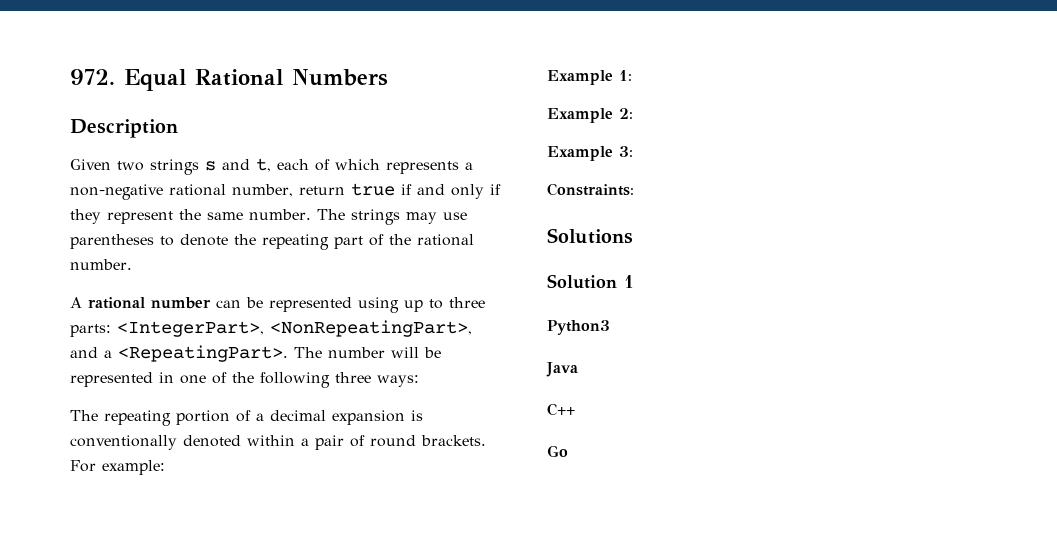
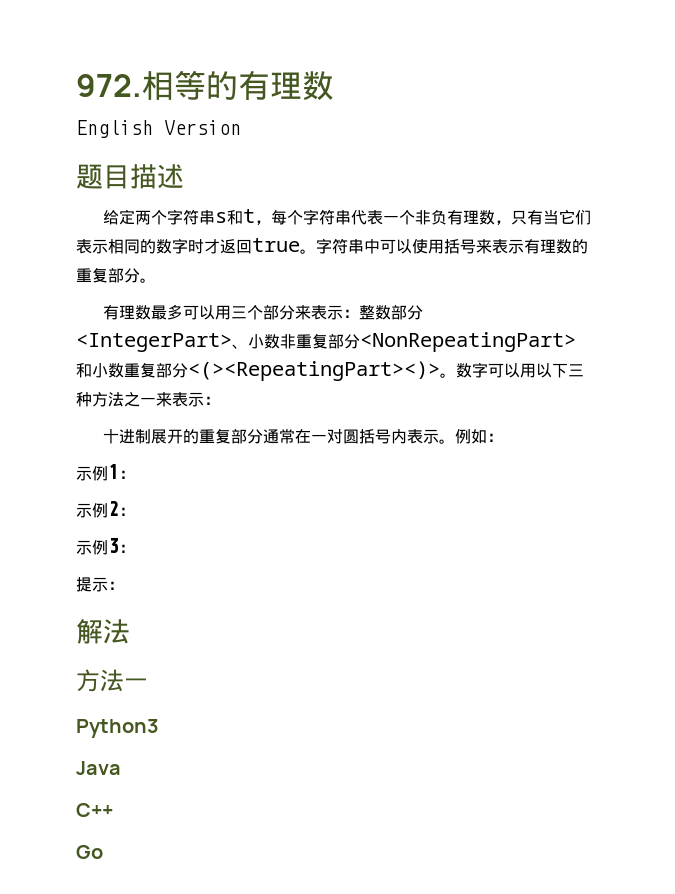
[124,69,388,91] [70,119,178,138] [70,158,473,175] [70,183,501,200] [70,209,467,225] [70,234,474,250] [70,259,132,270] [70,297,485,313] [70,320,472,337] [70,345,441,362] [70,372,419,388] [70,410,423,426] [70,435,486,450] [70,460,165,475] [547,70,632,85] [547,108,633,123] [547,146,633,161] [547,183,634,196] [547,228,633,244] [547,274,634,289] Equal Rational Numbers // Description // Given two strings s and t, each of which represents a non-negative rational number, return true if and only if they represent the same number. The strings may use parentheses to denote the repeating part of the rational number. // A rational number can be represented using up to three parts: <IntegerPart>, <NonRepeatingPart>, and a <RepeatingPart>. The number will be represented in one of the following three ways: // The repeating portion of a decimal expansion is conventionally denoted within a pair of round brackets. For example: // Example 1: // Example 2: // Example 3: // Constraints: // Solutions // Solution 1 -> [142,70,334,100] [76,120,241,138] [76,164,184,189] [102,209,591,225] [76,238,588,254] [76,268,156,283] [102,304,423,320] [76,332,576,352] [76,361,584,381] [76,392,220,407] [102,429,503,444] [76,464,135,481] [76,501,135,518] [76,538,135,555] [76,577,124,592] [76,619,130,644] [76,669,148,692] 相等的有理数 // English Version // 题目描述 // 给定两个字符串s和t，每个字符串代表一个非负有理数，只有当它们表示相同的数字时才返回true。字符串中可以使用括号来表示有理数的重复部分。 // 有理数最多可以用三个部分来表示：整数部分<IntegerPart>、小数非重复部分<NonRepeatingPart>和小数重复部分<(><RepeatingPart><)>。数字可以用以下三种方法之一来表示： // 十进制展开的重复部分通常在一对圆括号内表示。例如： // 示例1： // 示例2： // 示例3： // 提示： // 解法 // 方法一

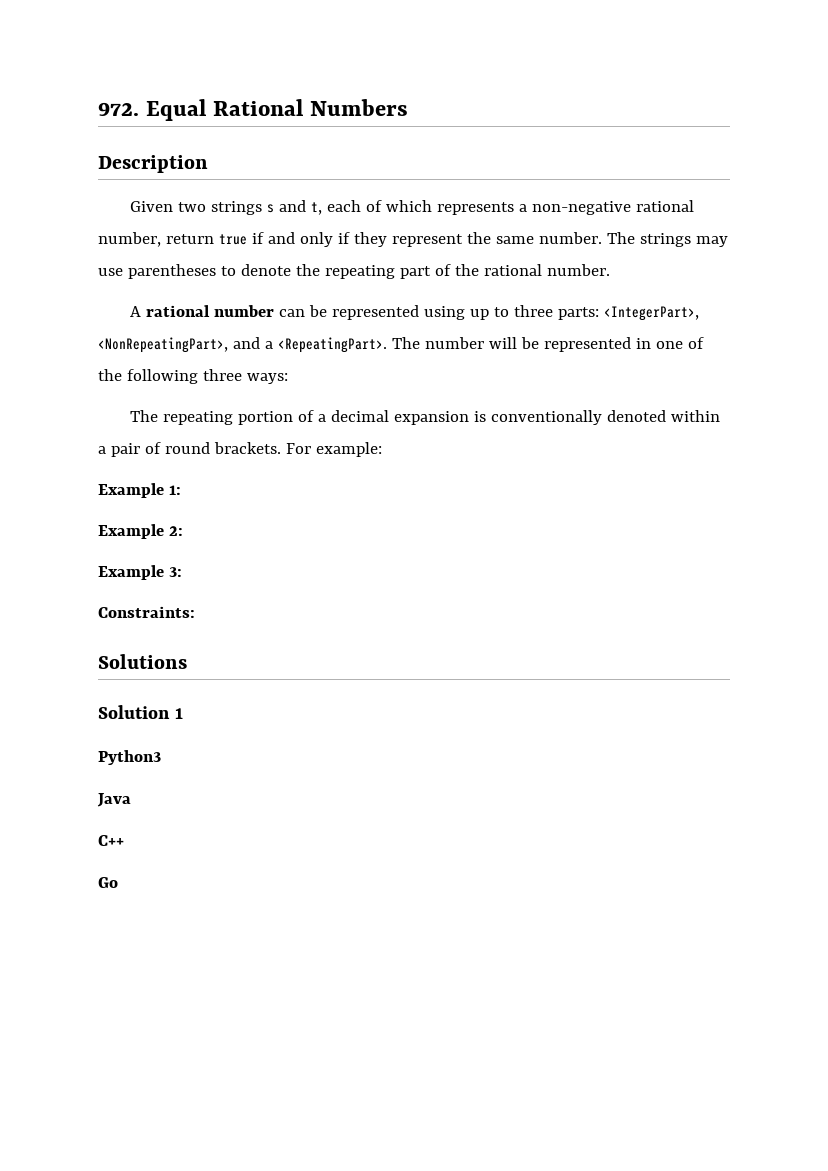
[142,70,334,100] [76,120,241,138] [76,164,184,189] [102,209,591,225] [76,238,588,254] [76,268,156,283] [102,304,423,320] [76,332,576,352] [76,361,584,381] [76,392,220,407] [102,429,503,444] [76,464,135,481] [76,501,135,518] [76,538,135,555] [76,577,124,592] [76,619,130,644] [76,669,148,692] 相等的有理数 // English Version // 题目描述 // 给定两个字符串s和t，每个字符串代表一个非负有理数，只有当它们表示相同的数字时才返回true。字符串中可以使用括号来表示有理数的重复部分。 // 有理数最多可以用三个部分来表示：整数部分<IntegerPart>、小数非重复部分<NonRepeatingPart>和小数重复部分<(><RepeatingPart><)>。数字可以用以下三种方法之一来表示： // 十进制展开的重复部分通常在一对圆括号内表示。例如： // 示例1： // 示例2： // 示例3： // 提示： // 解法 // 方法一 -> [146,99,409,121] [98,155,208,173] [129,200,694,215] [98,232,728,247] [98,264,610,279] [129,305,699,321] [98,337,704,353] [98,369,288,384] [129,410,720,425] [98,442,382,457] [98,483,181,498] [98,524,183,539] [98,565,182,580] [98,606,195,618] [98,654,187,669] [98,705,183,719] Equal Rational Numbers // Description // Given two strings s and t, each of which represents a non-negative rational number, return true if and only if they represent the same number. The strings may use parentheses to denote the repeating part of the rational number. // A rational number can be represented using up to three parts: <IntegerPart>, <NonRepeatingPart>, and a <RepeatingPart>. The number will be represented in one of the following three ways: // The repeating portion of a decimal expansion is conventionally denoted within a pair of round brackets. For example: // Example 1: // Example 2: // Example 3: // Constraints: // Solutions // Solution 1

